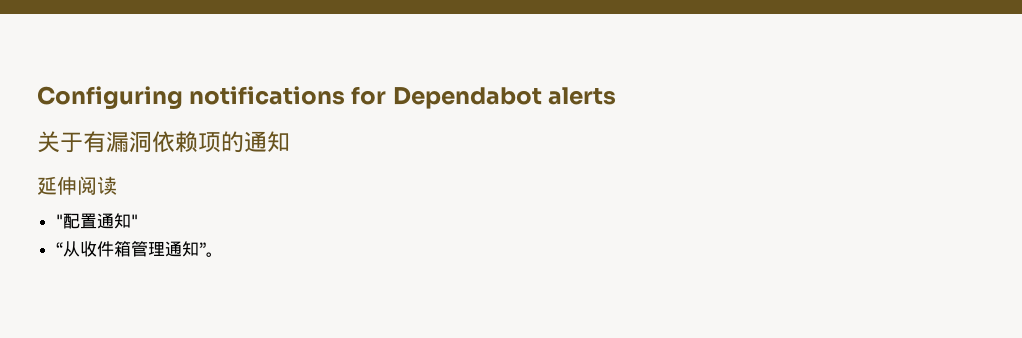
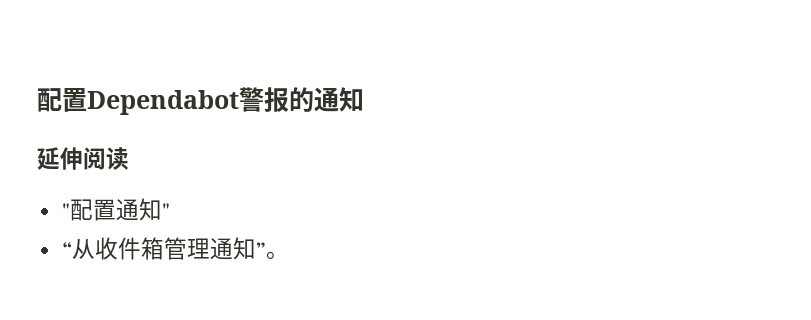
[37,86,616,110] [37,131,221,153] Configuring notifications for Dependabot alerts // 关于有漏洞依赖项 -> [37,87,289,115] 配置Dependabot警报

